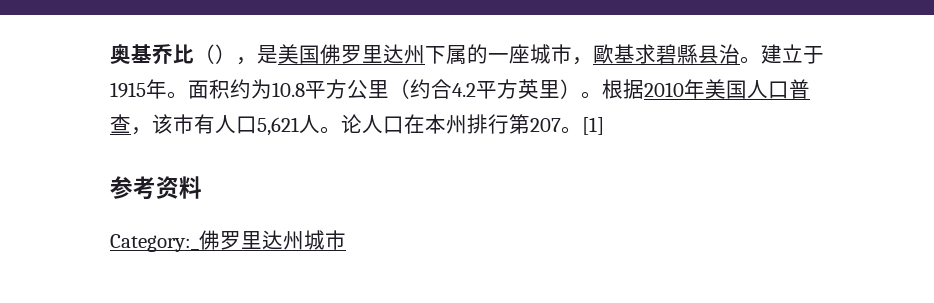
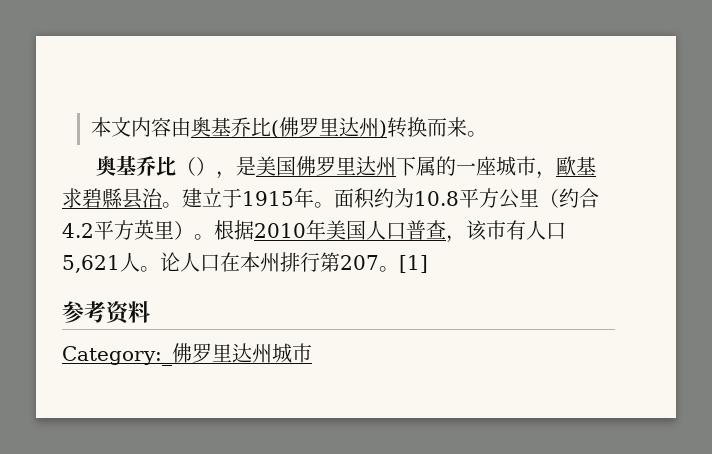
(110, 54) none -> [90,117,487,138] 本文内容由奥基乔比(佛罗里达州)转换而来。 //

